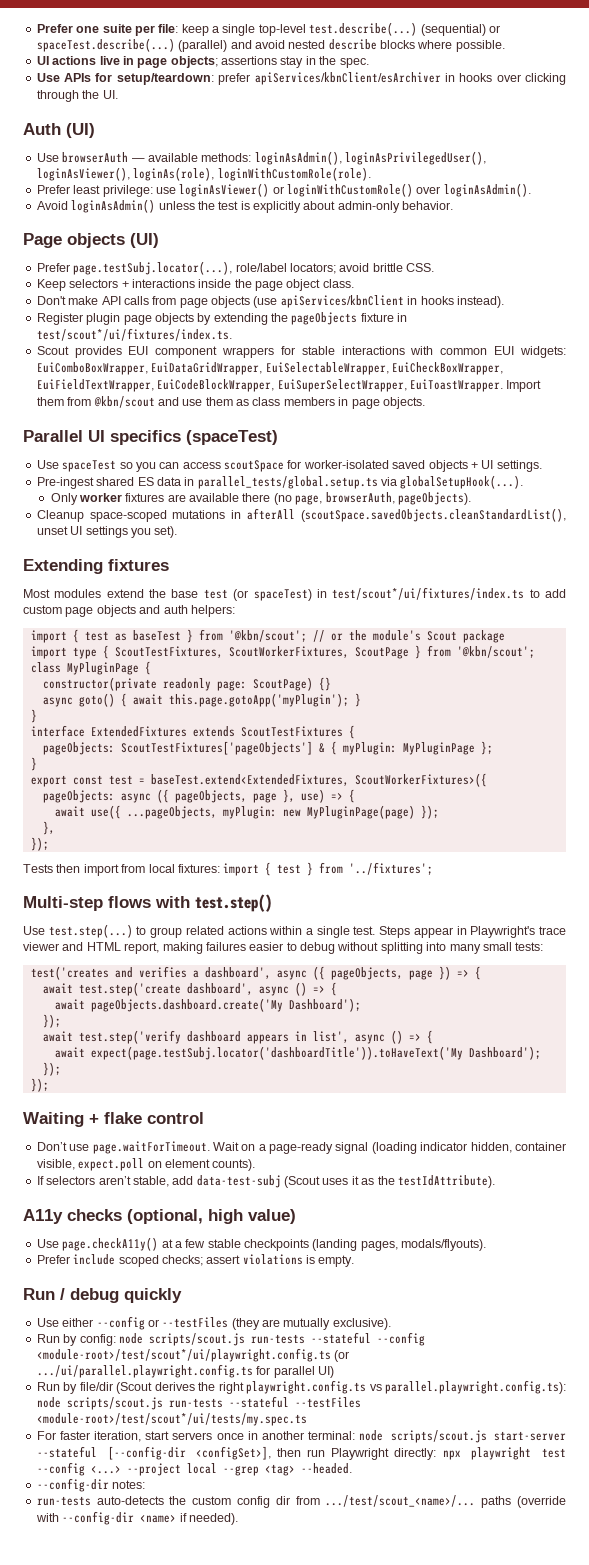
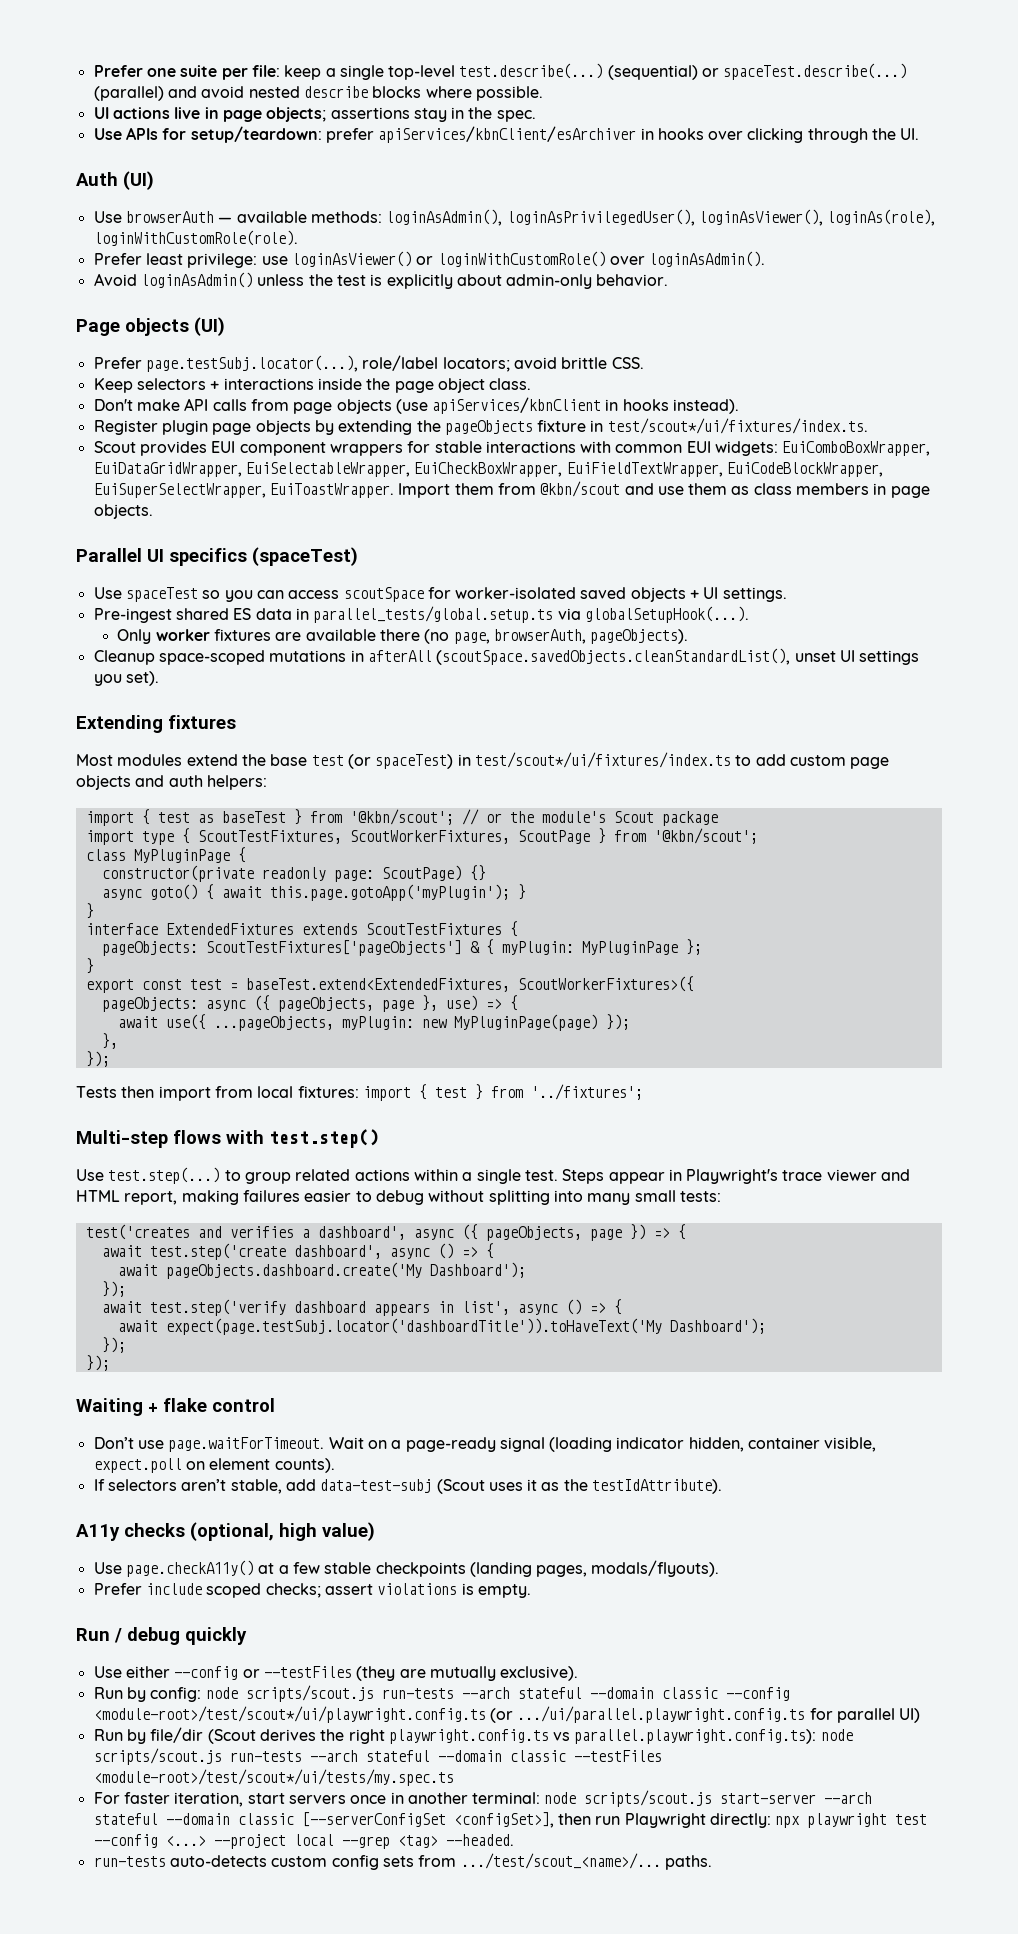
[310,1332,371,1344] --stateful -> [461,1687,718,1699] --arch stateful --domain classic
[228,1396,289,1408] --stateful -> [309,1750,566,1762] --arch stateful --domain classic
[36,1446,186,1460] --stateful [--config-dir -> [824,1792,873,1804] [93,1812,446,1827] --arch stateful --domain classic [--serverConfigSet
[36,1478,146,1492] // --config-dir notes: -> (514, 1840) none
[169,1496,187,1505] the -> (267, 1861) none
[275,1496,290,1505] dir -> [382,1856,414,1867] sets
[481,1496,566,1508] [35,1511,238,1525] paths (override with --config-dir <name> if needed). -> [664,1855,712,1870] paths.

